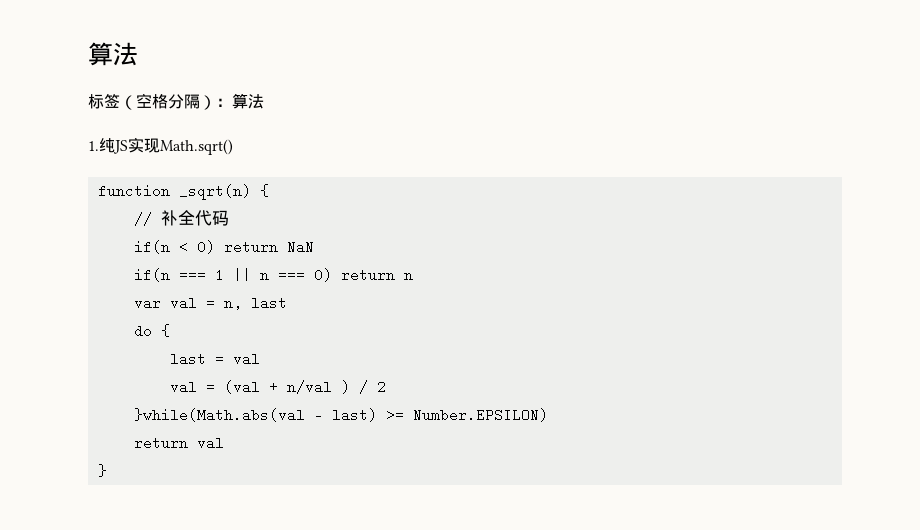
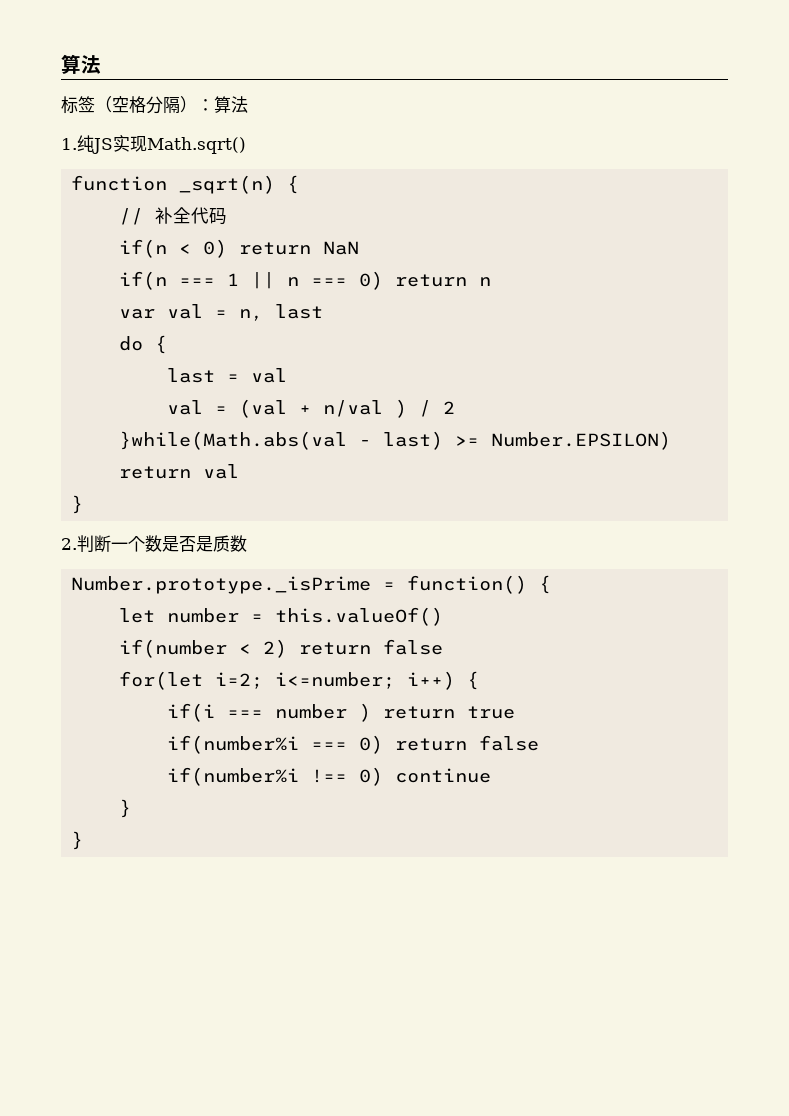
(107, 470) none -> [61,535,247,552] [71,575,552,594] [119,607,444,626] [119,639,444,658] [119,671,480,690] [167,703,516,722] [167,735,540,754] [167,767,492,786] [119,799,132,818] [71,831,84,850] // 2.判断一个数是否是质数 // Number.prototype._isPrime = function() { // let number = this.valueOf() // if(number < 2) return false // for(let i=2; i<=number; i++) { // if(i === number ) return true // if(number%i === 0) return false // if(number%i !== 0) continue // } // }

